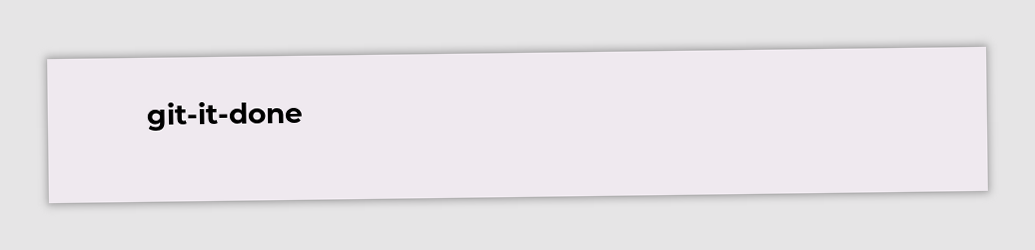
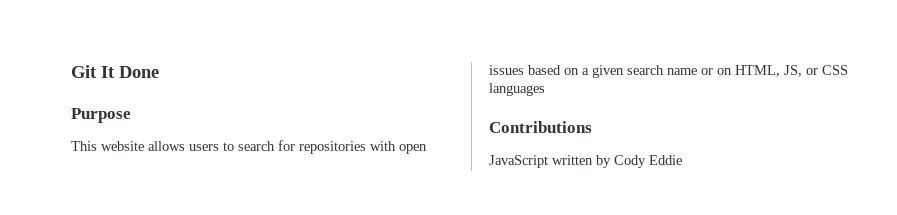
[146,100,304,131] git-it-done -> [71,65,159,78] [71,108,131,123] [71,140,427,154] [489,65,848,78] [489,83,545,96] [489,121,592,133] [489,155,682,168] Git It Done // Purpose // This website allows users to search for repositories with open issues based on a given search name or on HTML, JS, or CSS languages // Contributions // JavaScript written by Cody Eddie

